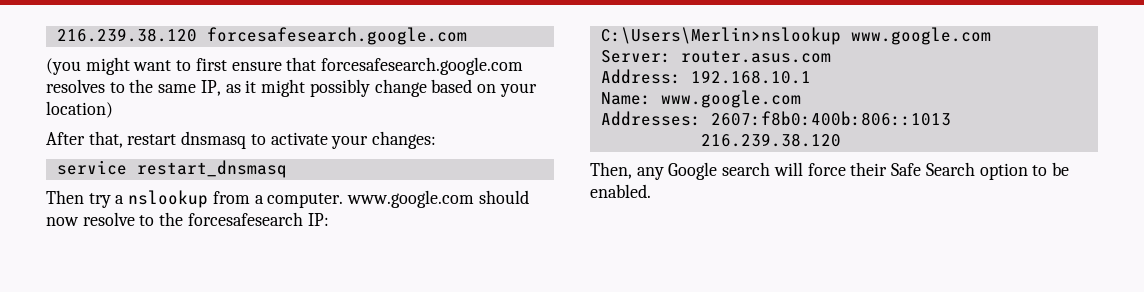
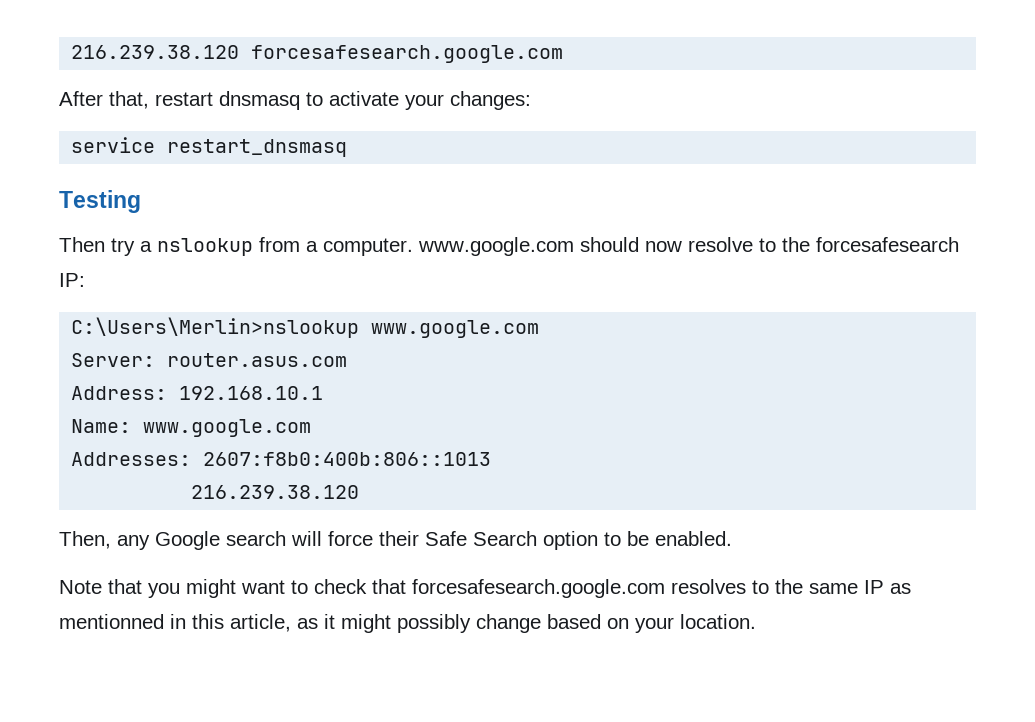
[46,57,524,75] [46,79,537,97] [46,101,113,118] // (you might want to first ensure that forcesafesearch.google.com resolves to the same IP, as it might possibly change based on your location) -> (564, 54) none
(287, 169) none -> [59,190,141,213] // Testing
(651, 191) none -> [59,579,911,598] [59,614,756,633] // Note that you might want to check that forcesafesearch.google.com resolves to the same IP as mentionned in this article, as it might possibly change based on your location.

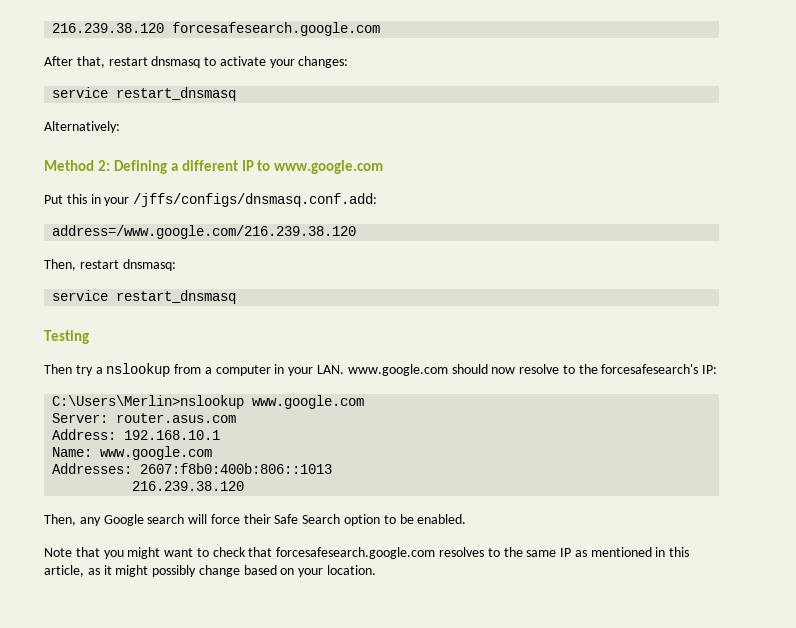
(348, 148) none -> [44,121,120,133] [44,160,384,174] [44,193,378,207] [52,225,357,239] [44,259,176,271] [52,290,237,304] // Alternatively: // Method 2: Defining a different IP to www.google.com // Put this in your /jffs/configs/dnsmasq.conf.add: // address=/www.google.com/216.239.38.120 // Then, restart dnsmasq: // service restart_dnsmasq
[323,238,413,256] computer. -> [215,364,345,376] computer in your LAN.
[816,237,959,252] forcesafesearch -> [601,364,699,374] forcesafesearch's
[59,614,164,629] mentionned -> [590,547,652,557] mentioned

